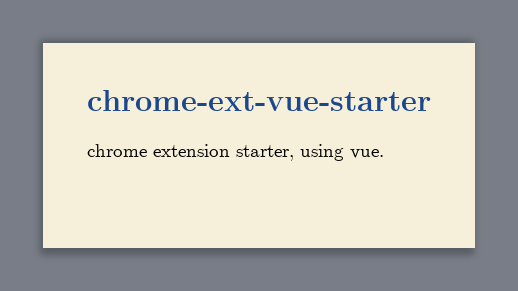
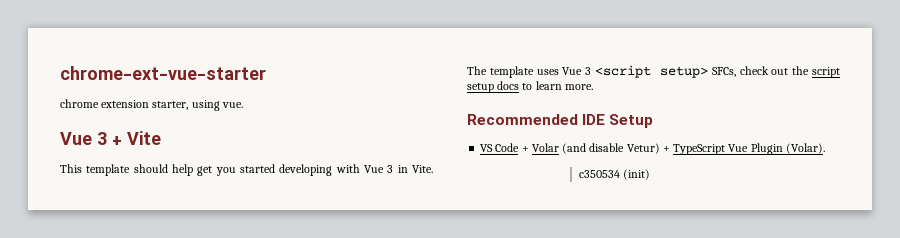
(384, 154) none -> [60,131,161,145] [60,164,433,176] [467,65,840,78] [467,81,593,93] [467,114,654,128] [480,143,825,155] [578,169,651,180] // Vue 3 + Vite // This template should help get you started developing with Vue 3 in Vite. The template uses Vue 3 <script setup> SFCs, check out the script setup docs to learn more. // Recommended IDE Setup // VS Code + Volar (and disable Vetur) + TypeScript Vue Plugin (Volar). // c350534 (init)

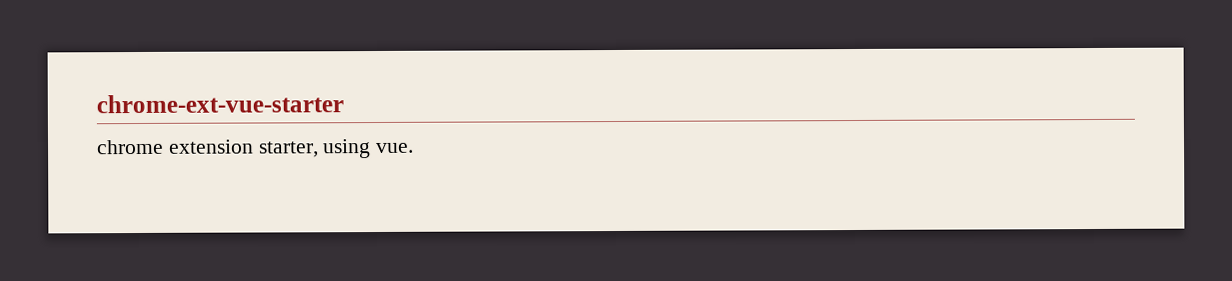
[60,131,161,145] [60,164,433,176] [467,65,840,78] [467,81,593,93] [467,114,654,128] [480,143,825,155] [578,169,651,180] // Vue 3 + Vite // This template should help get you started developing with Vue 3 in Vite. The template uses Vue 3 <script setup> SFCs, check out the script setup docs to learn more. // Recommended IDE Setup // VS Code + Volar (and disable Vetur) + TypeScript Vue Plugin (Volar). // c350534 (init) -> (415, 148) none

